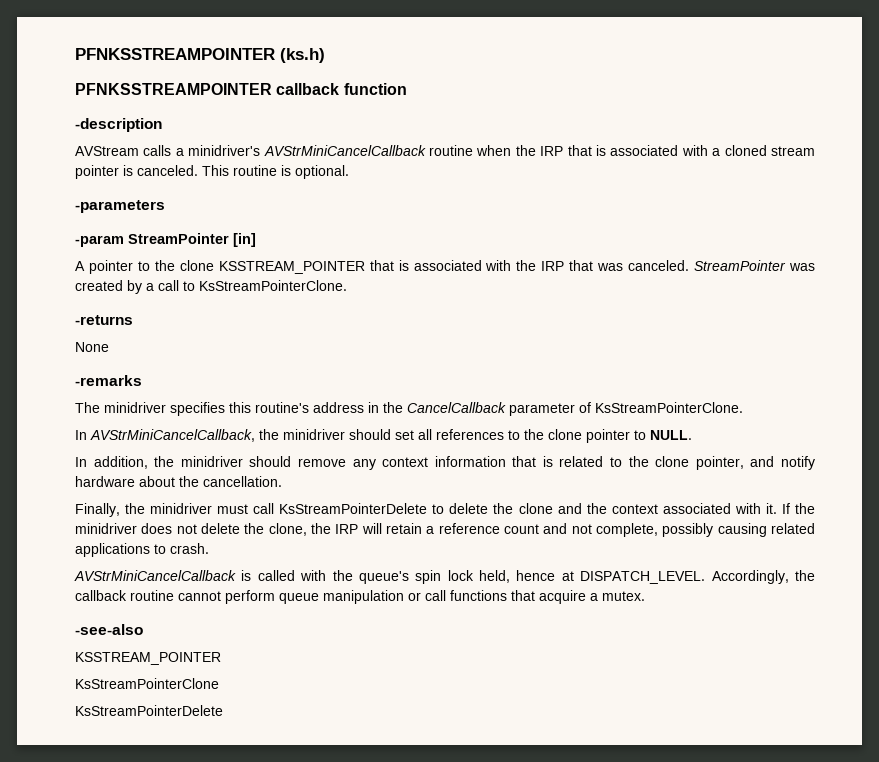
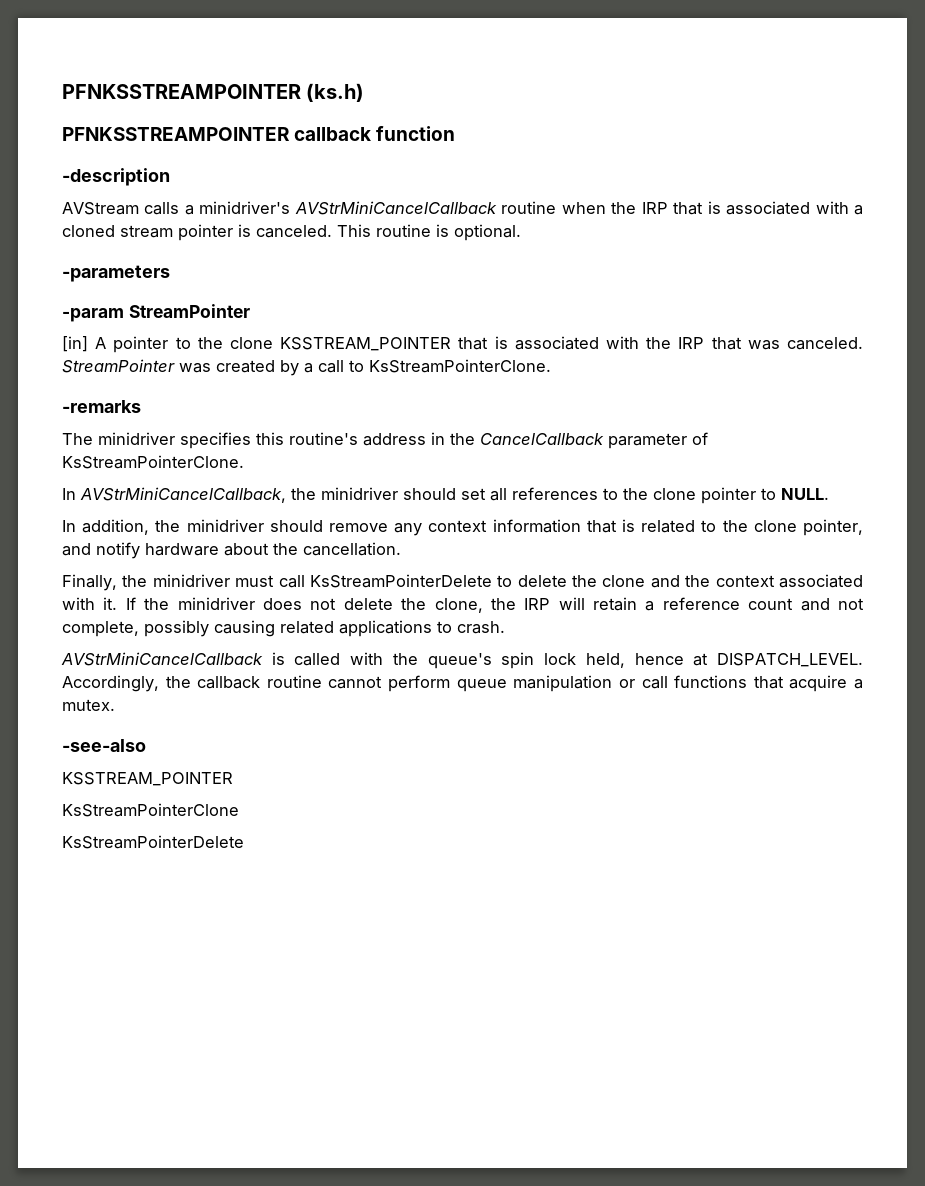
(229, 238) none -> (250, 311) //
(256, 240) // -> (88, 344) none
[75,315,133,325] [75,342,109,352] // -returns // None -> (551, 366) none

